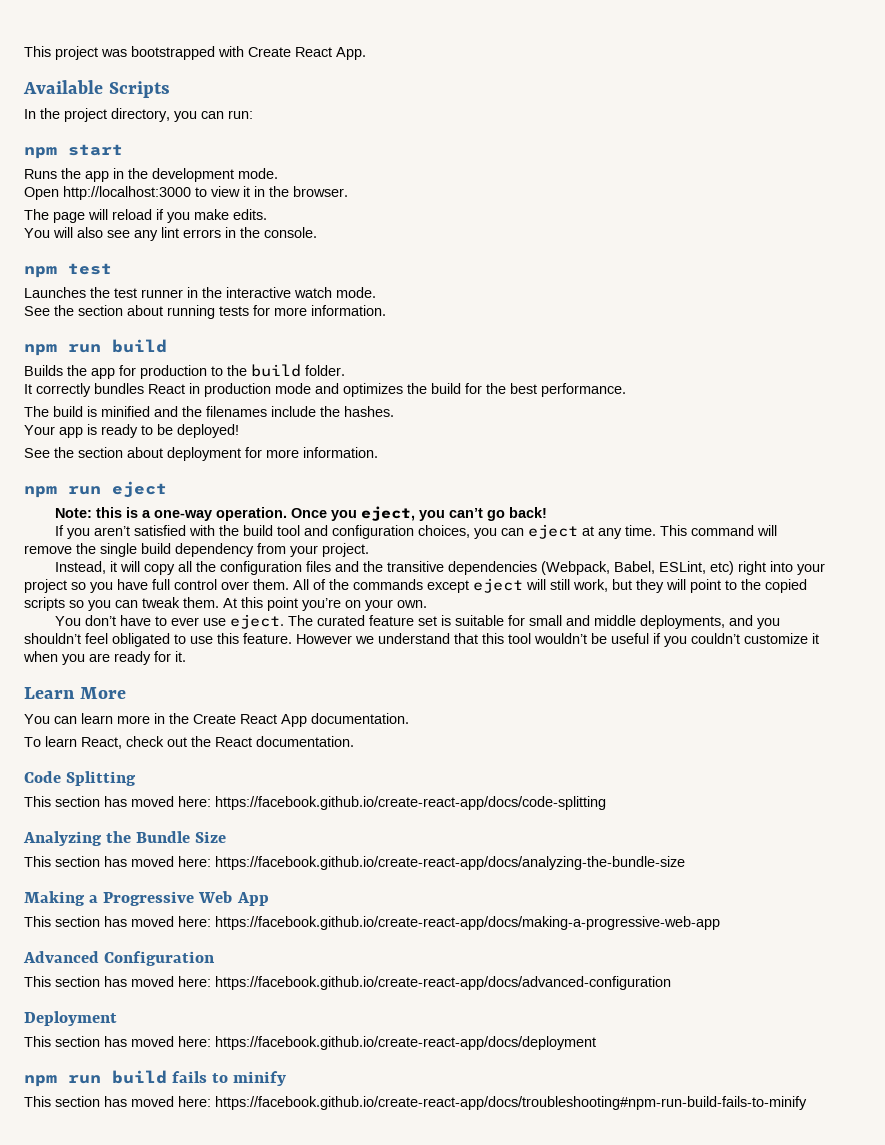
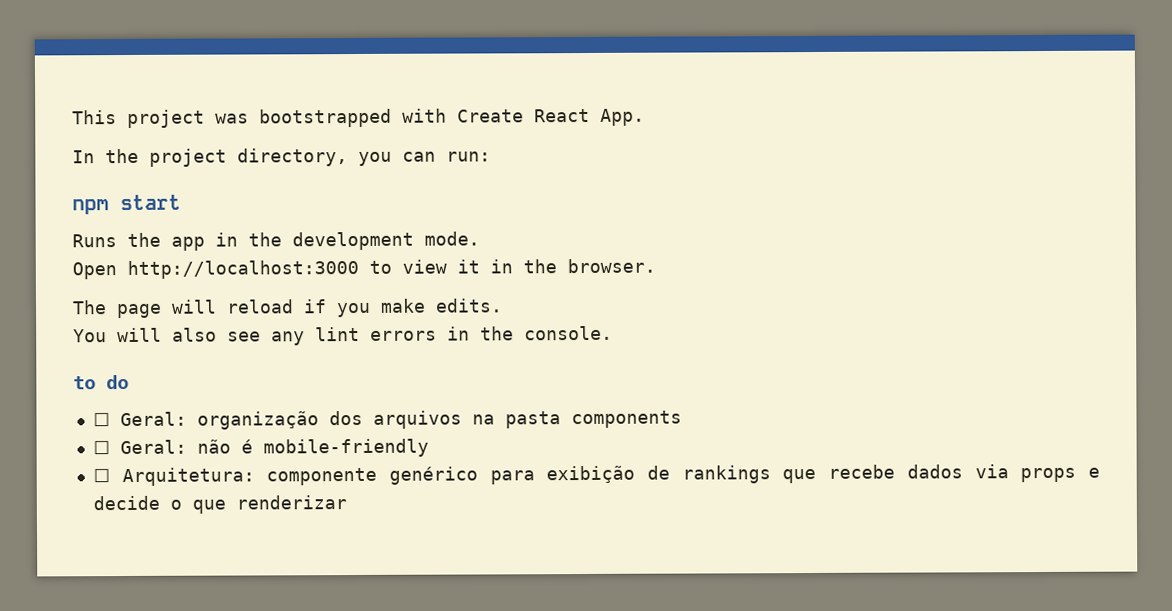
[23,80,170,98] // Available Scripts -> (645, 117) none
[24,263,112,278] [24,287,376,298] [24,305,386,319] [24,339,167,356] [24,364,345,379] [24,383,626,397] [24,406,394,417] [24,424,239,438] [24,447,378,461] [24,481,167,498] [54,506,547,521] [54,524,777,539] [24,543,369,557] [54,561,825,575] [24,578,807,593] [24,597,427,611] [54,614,780,629] [24,633,819,647] [23,651,186,665] [24,687,126,699] [24,713,409,727] [24,736,354,749] [24,771,137,786] [24,796,606,810] [23,831,227,846] [24,856,685,870] [24,891,269,906] [24,916,720,930] [23,951,216,966] [24,976,671,990] [24,1011,117,1026] [24,1036,596,1050] [24,1070,287,1087] [24,1096,807,1110] npm test // Launches the test runner in the interactive watch mode. // See the section about running tests for more information. // npm run build // Builds the app for production to the build folder. // It correctly bundles React in production mode and optimizes the build for the best performance. // The build is minified and the filenames include the hashes. // Your app is ready to be deployed! // See the section about deployment for more information. // npm run eject // Note: this is a one-way operation. Once you eject, you can’t go back! // If you aren’t satisfied with the build tool and configuration choices, you can eject at any time. This command will remove the single build dependency from your project. // Instead, it will copy all the configuration files and the transitive dependencies (Webpack, Babel, ESLint, etc) right into your project so you have full control over them. All of the commands except eject will still work, but they will point to the copied scripts so you can tweak them. At this point you’re on your own. // You don’t have to ever use eject. The curated feature set is suitable for small and middle deployments, and you shouldn’t feel obligated to use this feature. However we understand that this tool wouldn’t be useful if you couldn’t customize it when you are ready for it. // Learn More // You can learn more in the Create React App documentation. // To learn React, check out the React documentation. // Code Splitting // This section has moved here: https://facebook.github.io/create-react-app/docs/code-splitting // Analyzing the Bundle Size // This section has moved here: https://facebook.github.io/create-react-app/docs/analyzing-the-bundle-size // Making a Progressive Web App // This section has moved here: https://facebook.github.io/create-react-app/docs/making-a-progressive-web-app // Advanced Configuration // This section has moved here: https://facebook.github.io/create-react-app/docs/advanced-configuration // Deployment // This section has moved here: https://facebook.github.io/create-react-app/docs/deployment // npm run build fails to minify // This section has moved here: https://facebook.github.io/create-react-app/docs/troubleshooting#npm-run-build-fails-to-minify -> [73,374,129,390] [92,410,682,430] [92,438,429,458] [92,464,1101,487] [92,495,347,514] to do // ☐ Geral: organização dos arquivos na pasta components // ☐ Geral: não é mobile-friendly // ☐ Arquitetura: componente genérico para exibição de rankings que recebe dados via props e decide o que renderizar

